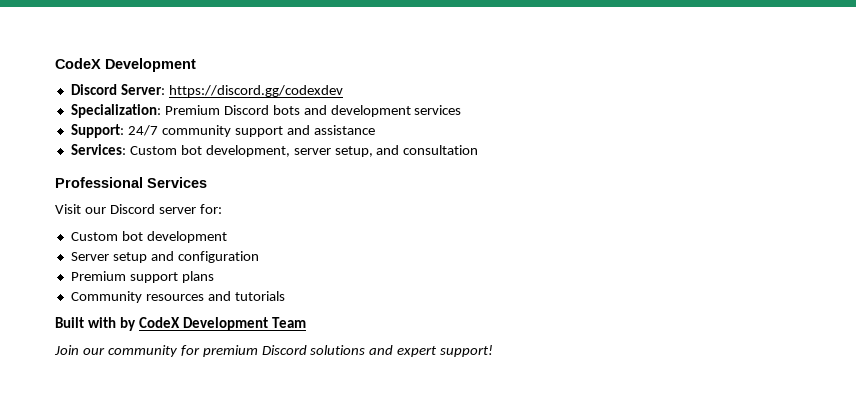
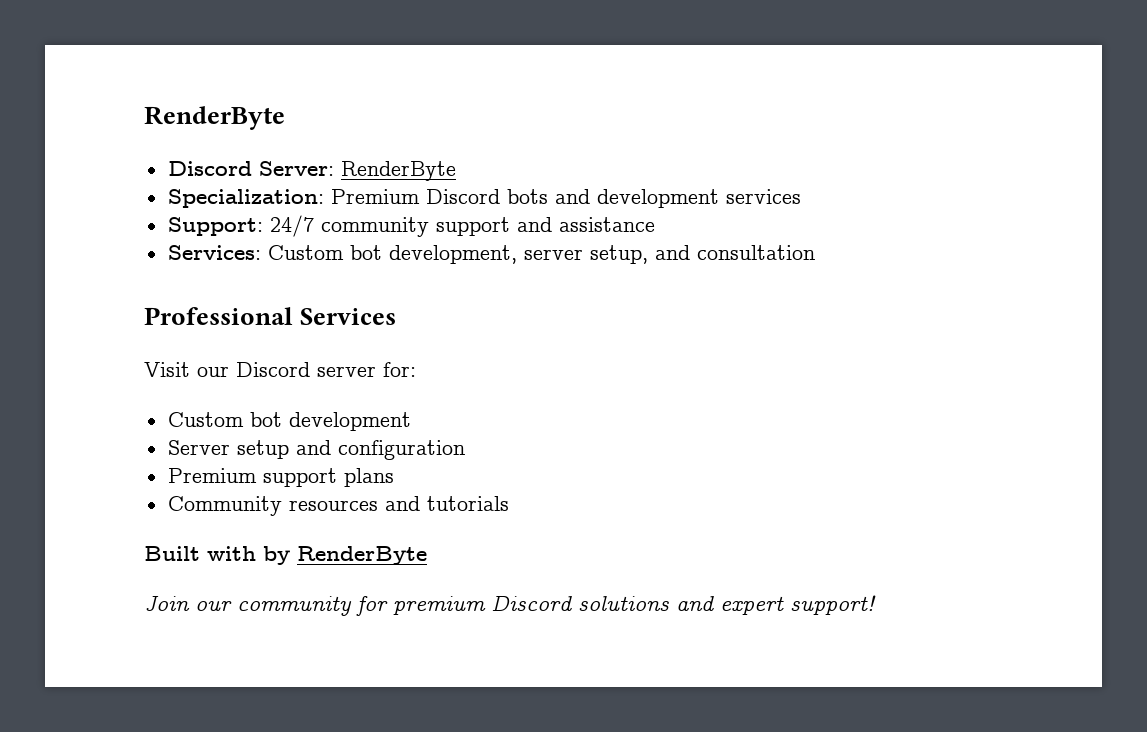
[55,58,196,72] CodeX Development -> [144,106,285,130] RenderByte
[168,85,343,97] https://discord.gg/codexdev -> [340,161,456,181] RenderByte
[138,317,306,331] CodeX Development Team -> [297,546,427,565] RenderByte

